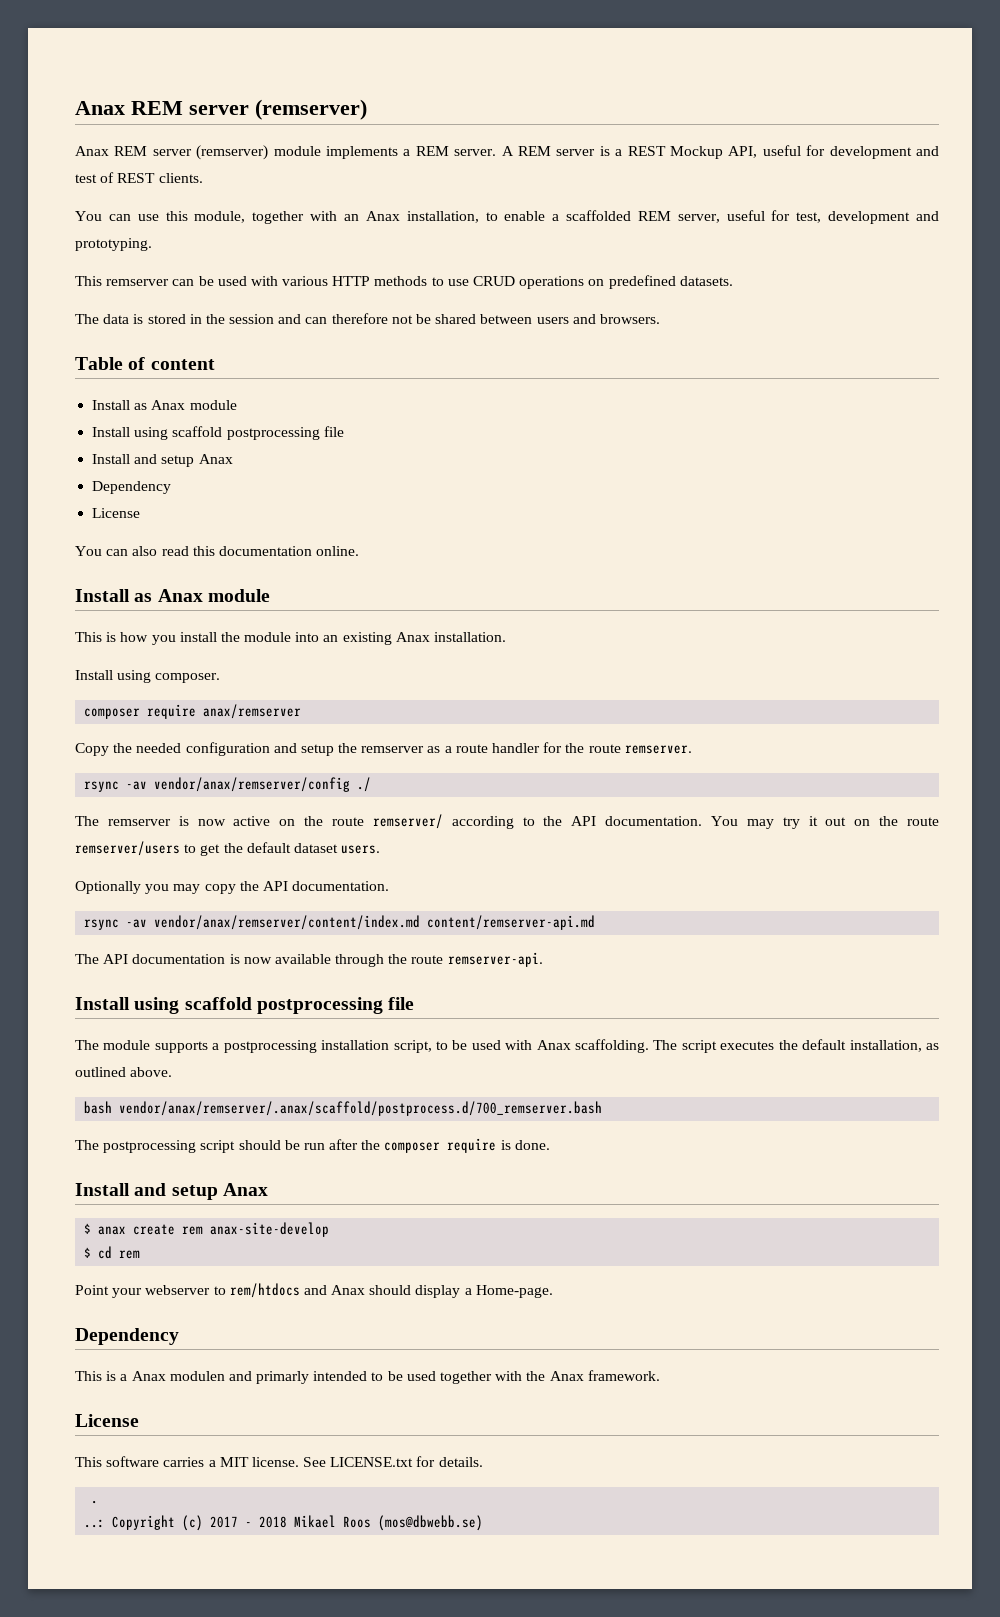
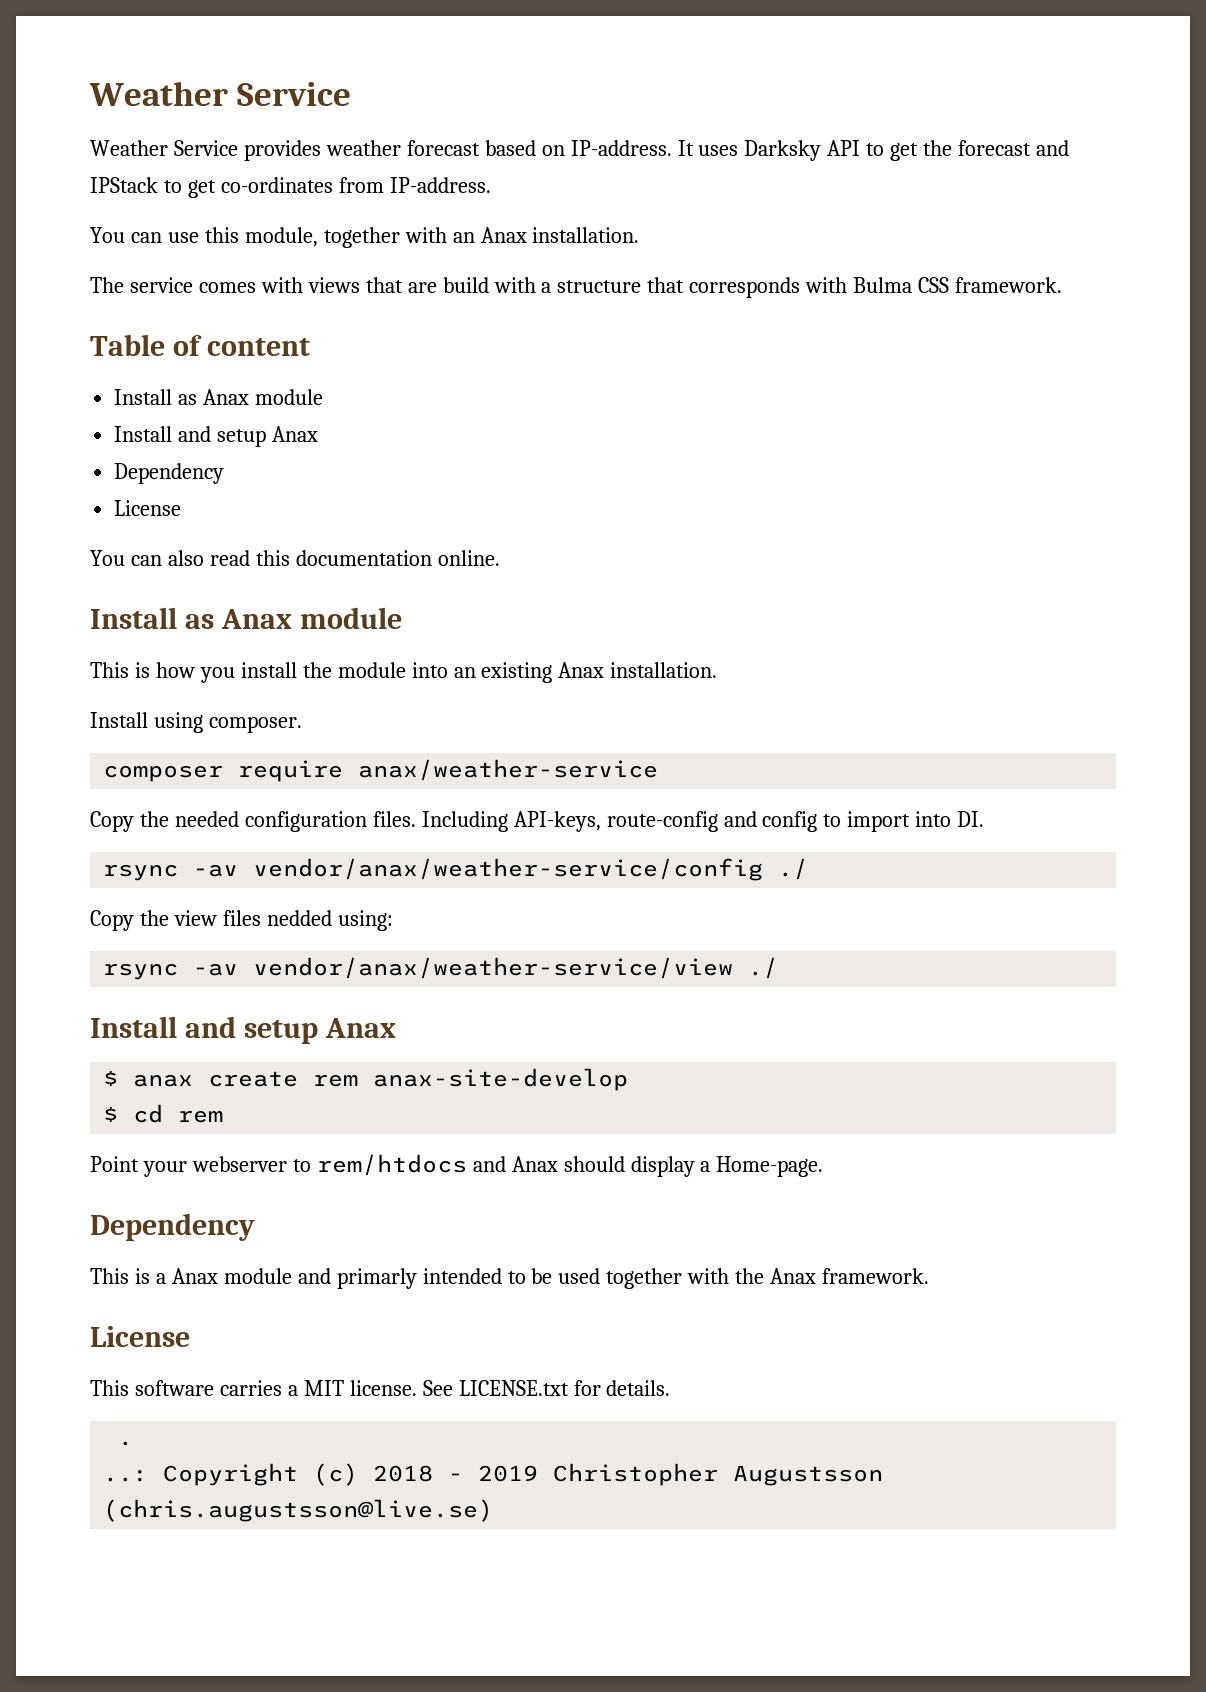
[75,99,367,120] [75,145,939,160] [75,172,203,183] Anax REM server (remserver) // Anax REM server (remserver) module implements a REM server. A REM server is a REST Mockup API, useful for development and test of REST clients. -> [89,81,352,106] [90,140,1070,161] [90,177,491,198] Weather Service // Weather Service provides weather forecast based on IP-address. It uses Darksky API to get the forecast and IPStack to get co-ordinates from IP-address.
[406,210,940,224] [75,238,152,251] [75,275,733,289] [75,313,660,324] installation, to enable a scaffolded REM server, useful for test, development and prototyping. // This remserver can be used with various HTTP methods to use CRUD operations on predefined datasets. // The data is stored in the session and can therefore not be shared between users and browsers. -> [532,227,640,243] [90,277,1063,298] installation. // The service comes with views that are build with a structure that corresponds with Bulma CSS framework.
[92,426,344,440] // Install using scaffold postprocessing file -> (324, 397) none
[203,704,302,719] anax/remserver -> [358,759,659,781] anax/weather-service
[273,742,692,756] [84,777,372,792] [75,814,940,829] [75,841,381,856] [75,881,390,894] [84,915,596,930] [75,952,543,967] [75,997,415,1014] [75,1039,940,1053] [75,1067,173,1077] [84,1101,603,1116] [75,1138,550,1153] and setup the remserver as a route handler for the route remserver. // rsync -av vendor/anax/remserver/config ./ // The remserver is now active on the route remserver/ according to the API documentation. You may try it out on the route remserver/users to get the default dataset users. // Optionally you may copy the API documentation. // rsync -av vendor/anax/remserver/content/index.md content/remserver-api.md // The API documentation is now available through the route remserver-api. // Install using scaffold postprocessing file // The module supports a postprocessing installation script, to be used with Anax scaffolding. The script executes the default installation, as outlined above. // bash vendor/anax/remserver/.anax/scaffold/postprocess.d/700_remserver.bash // The postprocessing script should be run after the composer require is done. -> [372,811,985,832] [103,858,809,881] [90,910,393,931] [103,957,779,980] files. Including API-keys, route-config and config to import into DI. // rsync -av vendor/anax/weather-service/config ./ // Copy the view files nedded using: // rsync -av vendor/anax/weather-service/view ./
[169,1371,225,1381] modulen -> [223,1268,292,1284] module
[210,1515,484,1531] 2017 - 2018 Mikael Roos (mos@dbwebb.se) -> [373,1463,884,1486] [103,1499,494,1522] 2018 - 2019 Christopher Augustsson (chris.augustsson@live.se)

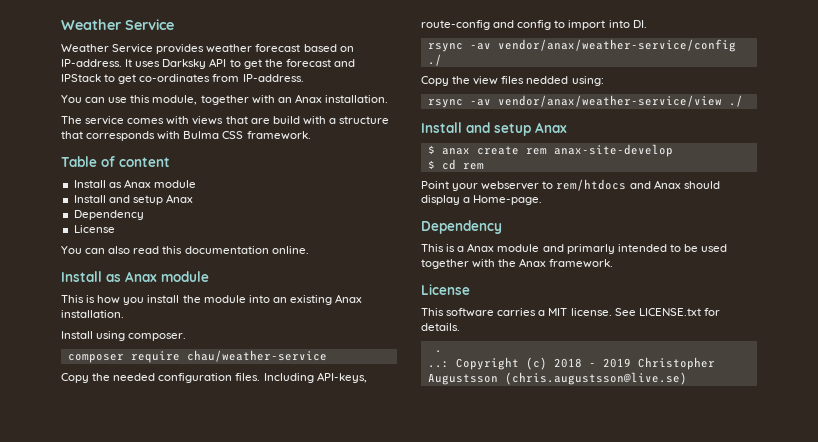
[358,759,659,781] anax/weather-service -> [186,350,327,362] chau/weather-service

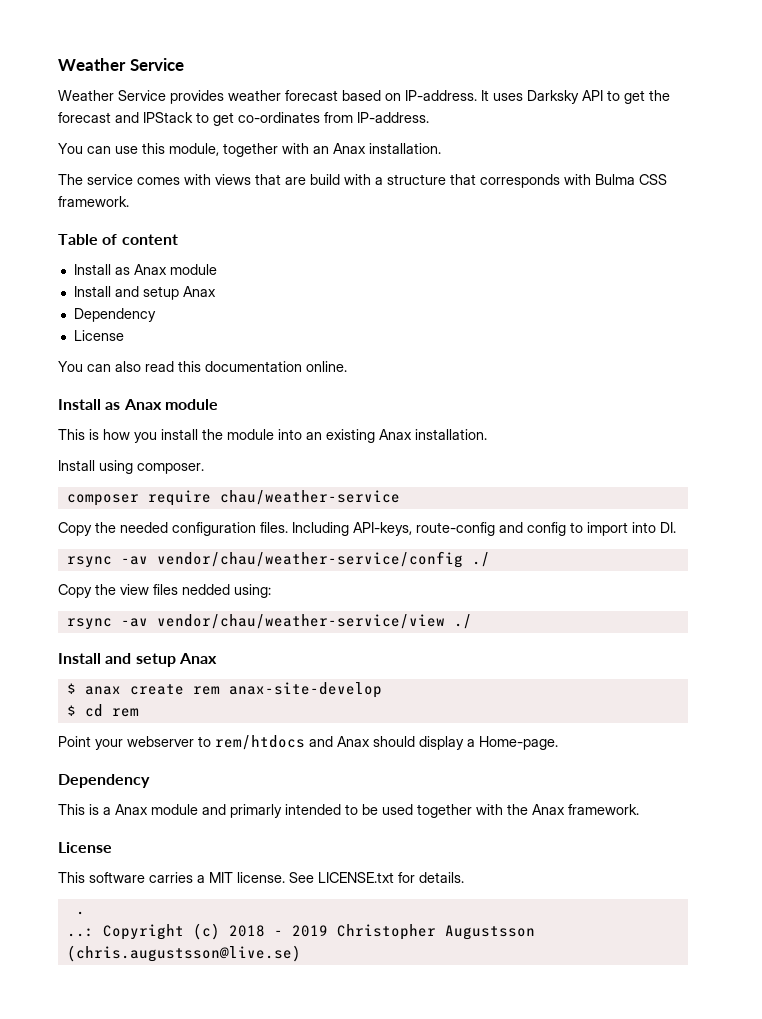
[497,39,736,52] vendor/anax/weather-service/config -> [156,551,463,568] vendor/chau/weather-service/config
[497,95,722,107] vendor/anax/weather-service/view -> [156,614,445,629] vendor/chau/weather-service/view

